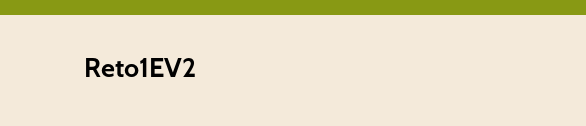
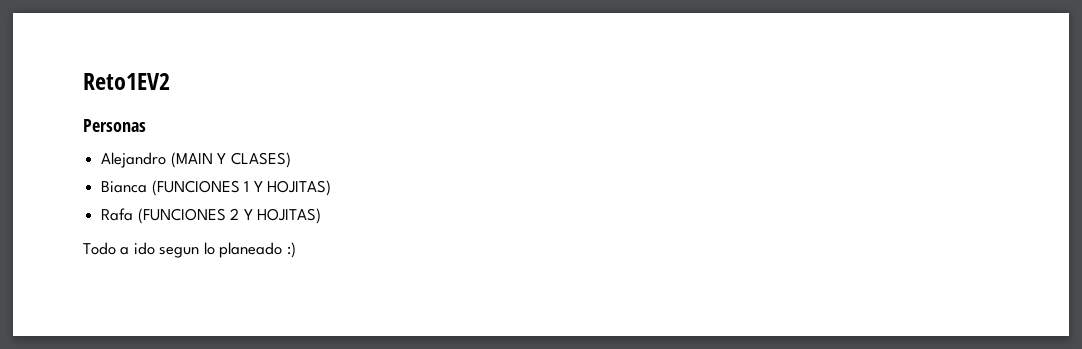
(196, 67) none -> [83,119,146,132] [101,152,291,168] [101,180,331,196] [101,208,321,224] [83,242,296,258] // Personas // Alejandro (MAIN Y CLASES) // Bianca (FUNCIONES 1 Y HOJITAS) // Rafa (FUNCIONES 2 Y HOJITAS) // Todo a ido segun lo planeado :)

